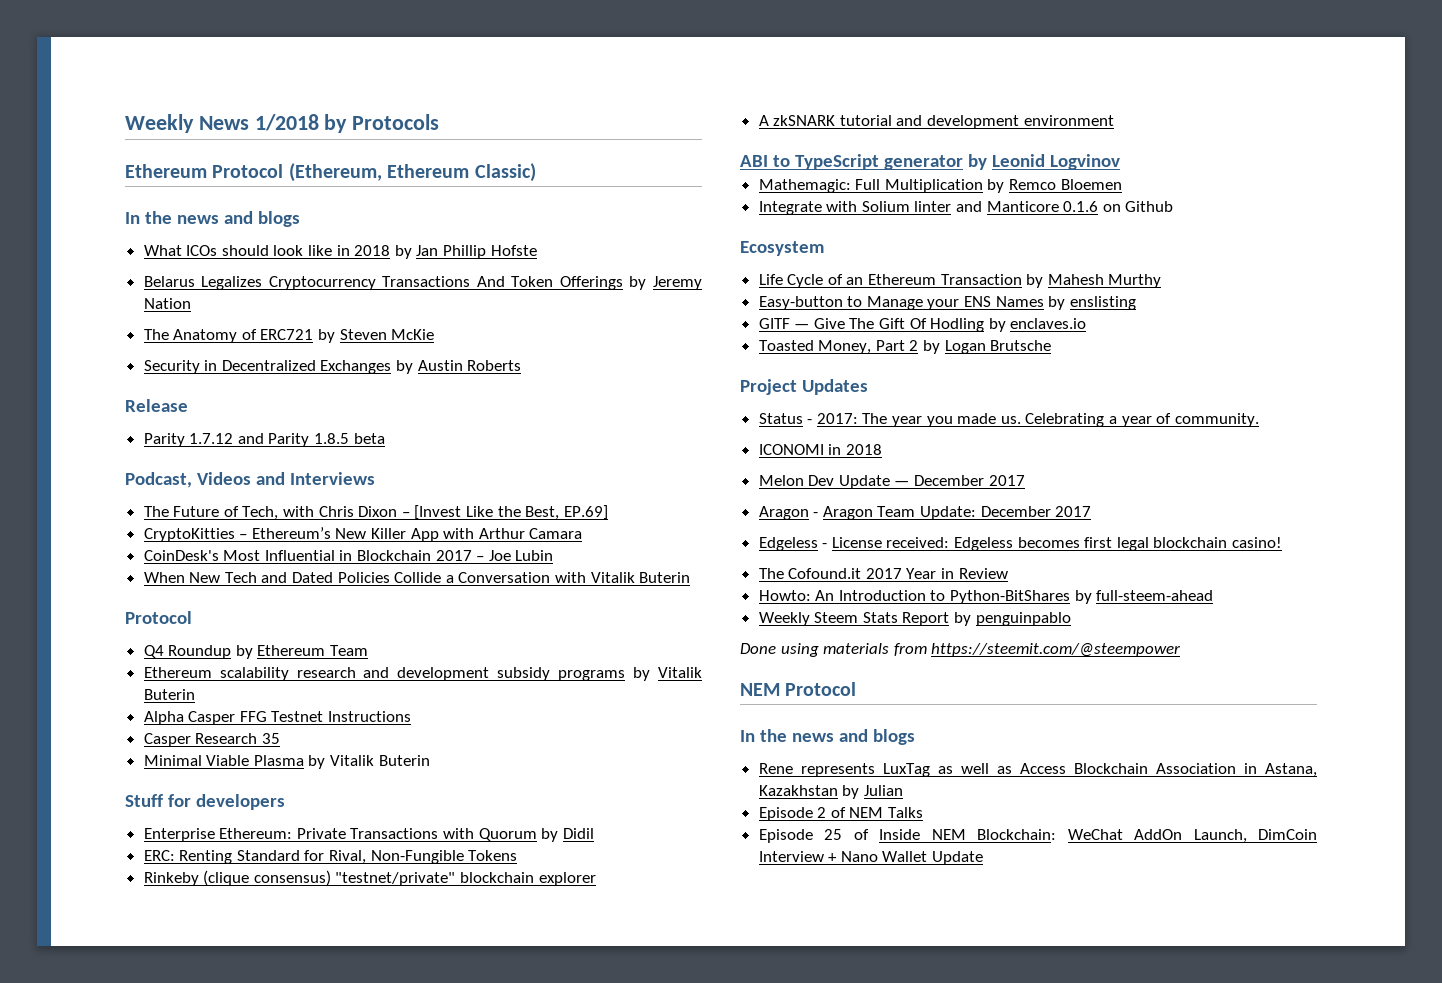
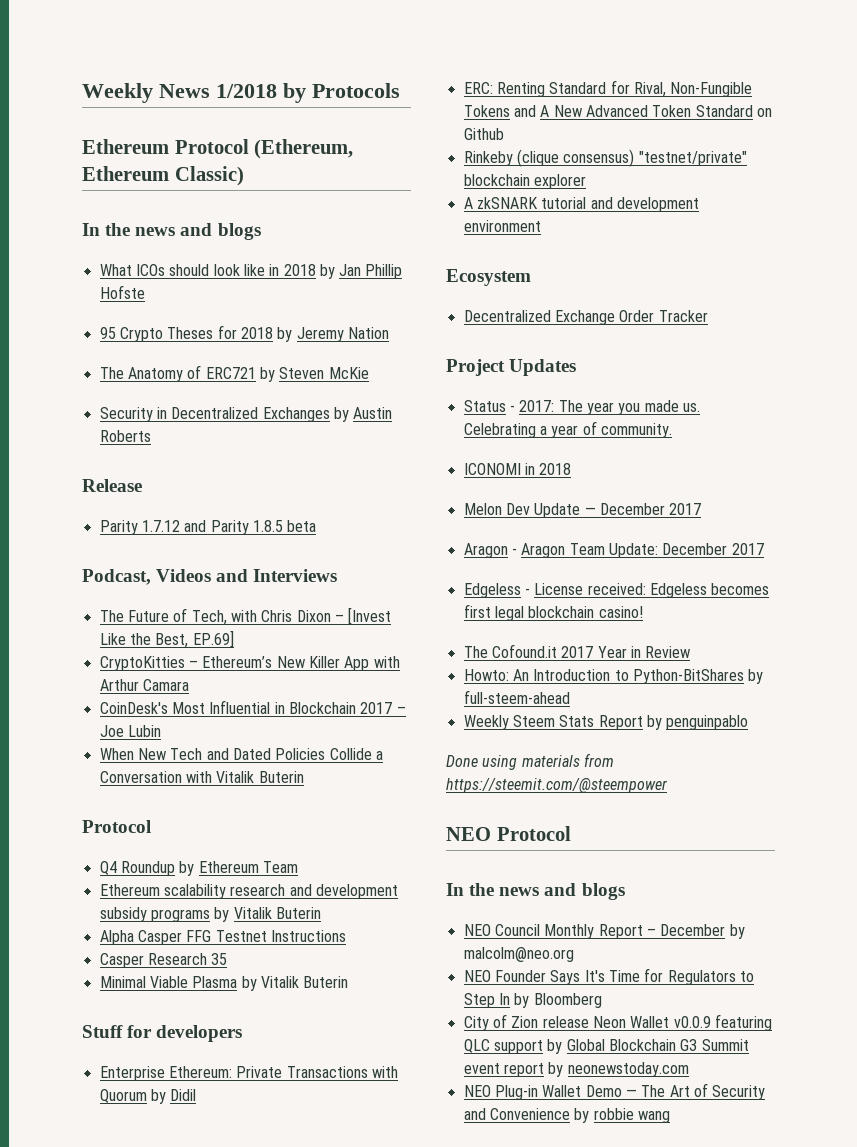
[143,276,623,290] Belarus Legalizes Cryptocurrency Transactions And Token Offerings -> [99,325,273,342] 95 Crypto Theses for 2018
(518, 855) none -> [513,105,772,117] [463,128,504,140] and A New Advanced Token Standard on Github
[740,154,1120,170] [758,179,1122,193] [758,201,1174,215] [740,241,824,256] [758,274,1162,288] [758,296,1136,310] [758,318,1087,332] [758,340,1052,354] ABI to TypeScript generator by Leonid Logvinov // Mathemagic: Full Multiplication by Remco Bloemen // Integrate with Solium linter and Manticore 0.1.6 on Github // Ecosystem // Life Cycle of an Ethereum Transaction by Mahesh Murthy // Easy-button to Manage your ENS Names by enslisting // GITF — Give The Gift Of Hodling by enclaves.io // Toasted Money, Part 2 by Logan Brutsche -> [446,269,531,286] [463,310,708,325] Ecosystem // Decentralized Exchange Order Tracker
[740,683,780,696] NEM -> [446,827,491,841] NEO
[758,763,1317,777] [758,785,903,799] [758,807,924,821] [758,829,1317,843] [758,851,984,865] Rene represents LuxTag as well as Access Blockchain Association in Astana, Kazakhstan by Julian // Episode 2 of NEM Talks // Episode 25 of Inside NEM Blockchain: WeChat AddOn Launch, DimCoin Interview + Nano Wallet Update -> [463,924,745,939] [463,947,574,962] [463,968,754,985] [463,993,602,1008] [463,1014,772,1031] [463,1039,749,1054] [463,1062,689,1077] [463,1083,766,1100] [463,1108,670,1123] NEO Council Monthly Report – December by malcolm@neo.org // NEO Founder Says It's Time for Regulators to Step In by Bloomberg // City of Zion release Neon Wallet v0.0.9 featuring QLC support by Global Blockchain G3 Summit event report by neonewstoday.com // NEO Plug-in Wallet Demo — The Art of Security and Convenience by robbie wang

